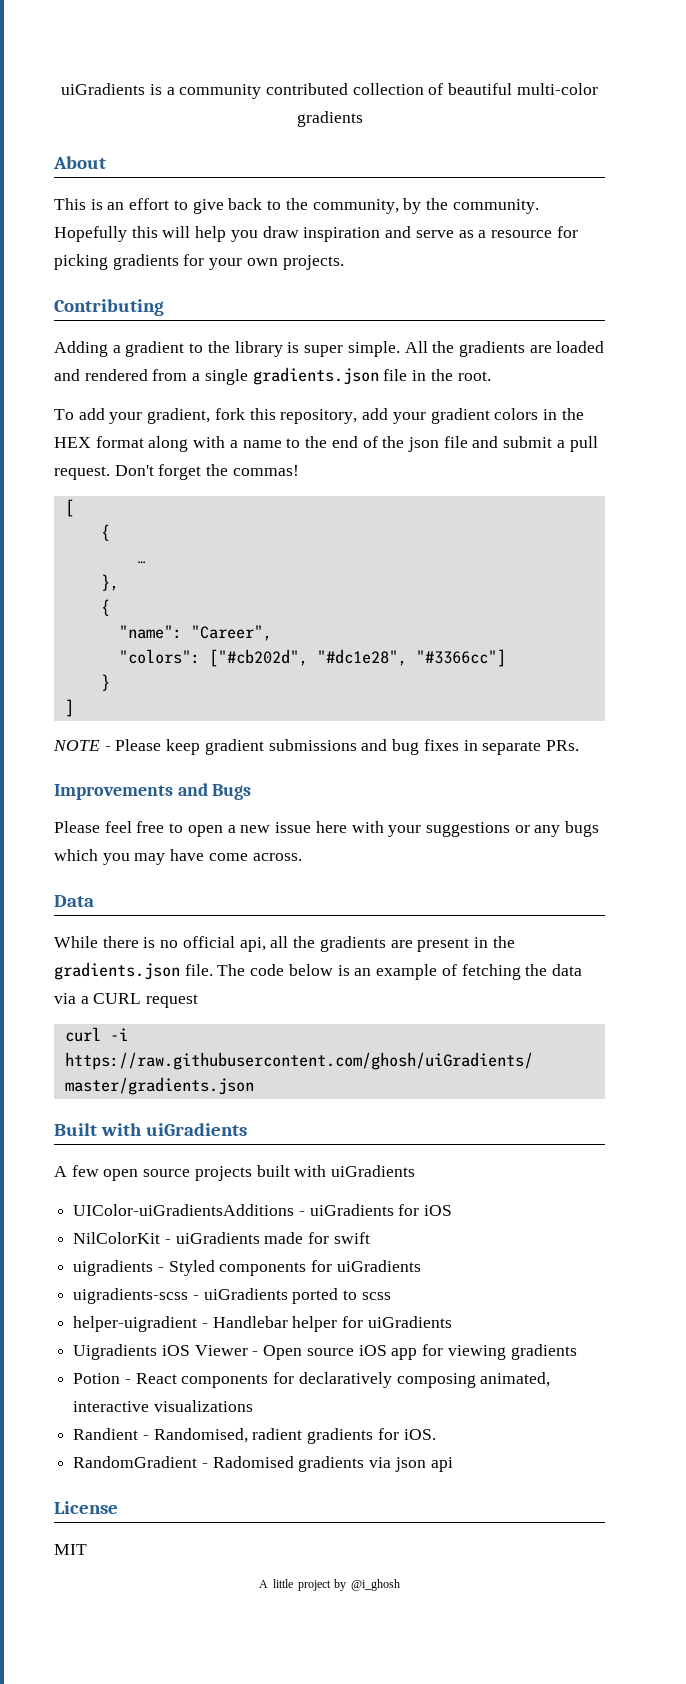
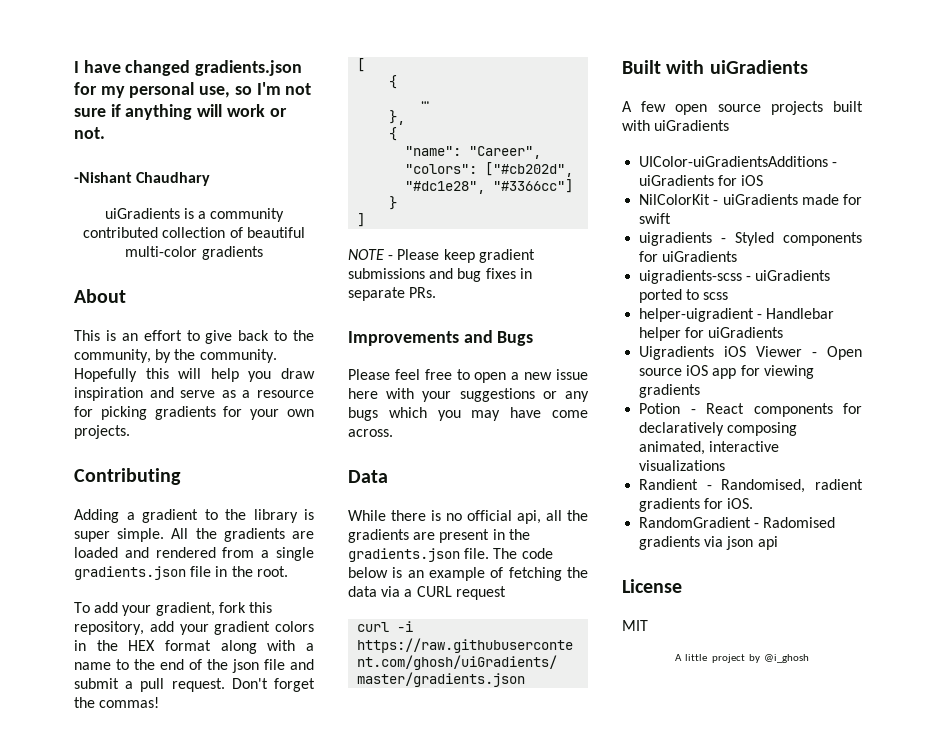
(61, 89) none -> [74,60,303,76] [74,82,312,98] [74,104,287,120] [74,127,105,139] [74,172,211,186] I have changed gradients.json for my personal use, so I'm not sure if anything will work or not. // -Nishant Chaudhary //

